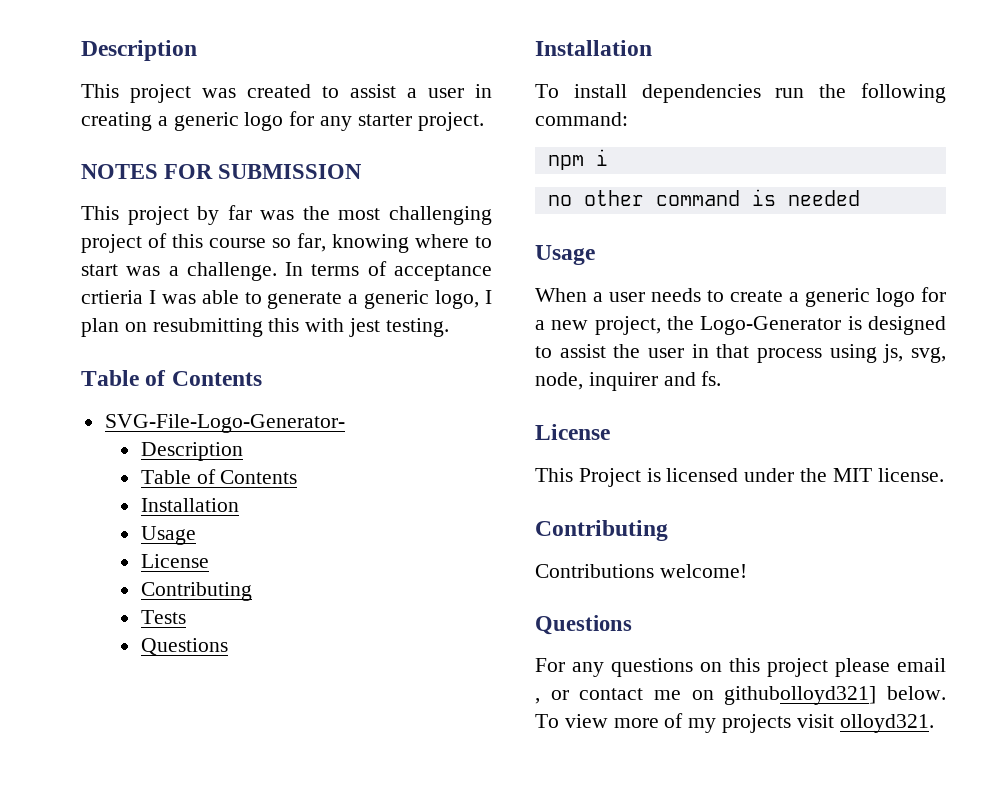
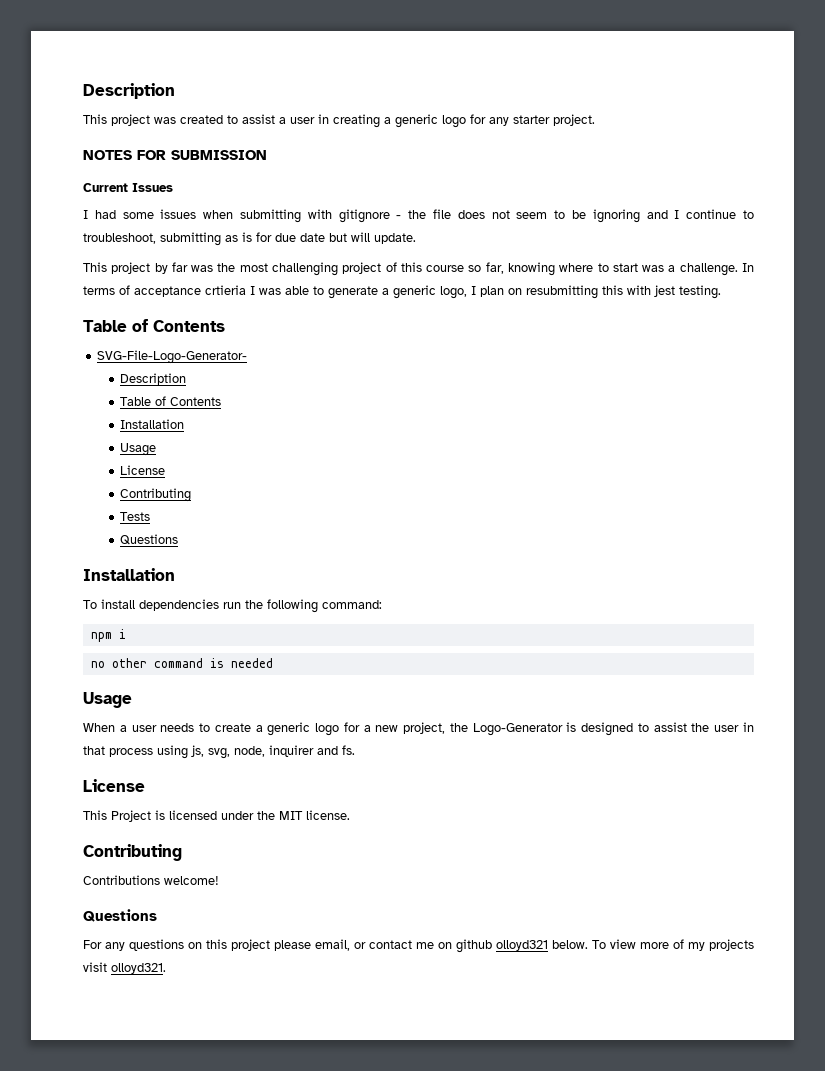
(362, 171) none -> [83,183,173,192] [83,209,754,223] [83,232,416,246] // Current Issues // I had some issues when submitting with gitignore - the file does not seem to be ignoring and I continue to troubleshoot, submitting as is for due date but will update.
[897,658,946,672] [535,698,540,704] email , -> [315,939,350,951] email,
[724,686,877,705] githubolloyd321] -> [456,939,548,953] github olloyd321

